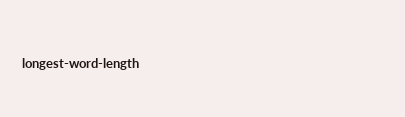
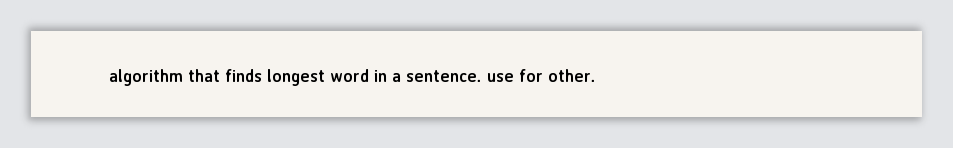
[22,58,139,70] longest-word-length -> [109,69,596,86] algorithm that finds longest word in a sentence. use for other.

